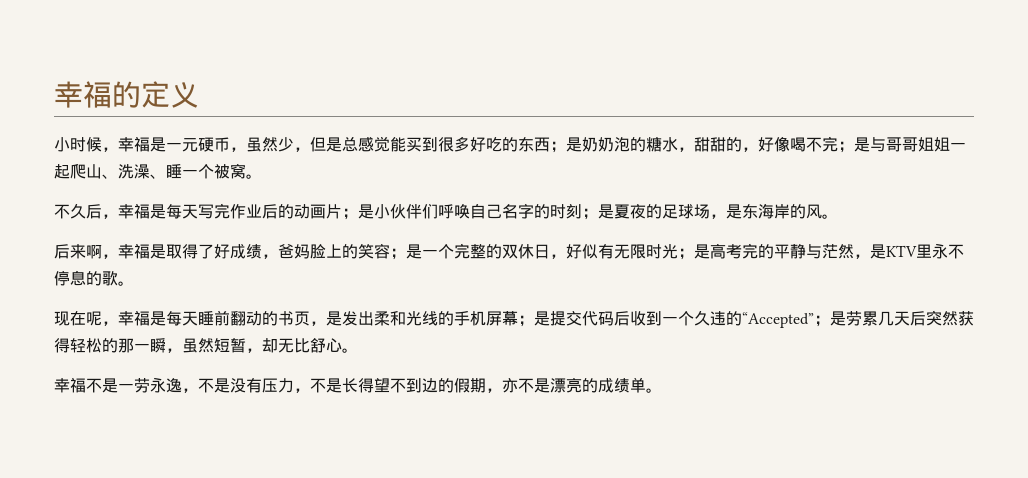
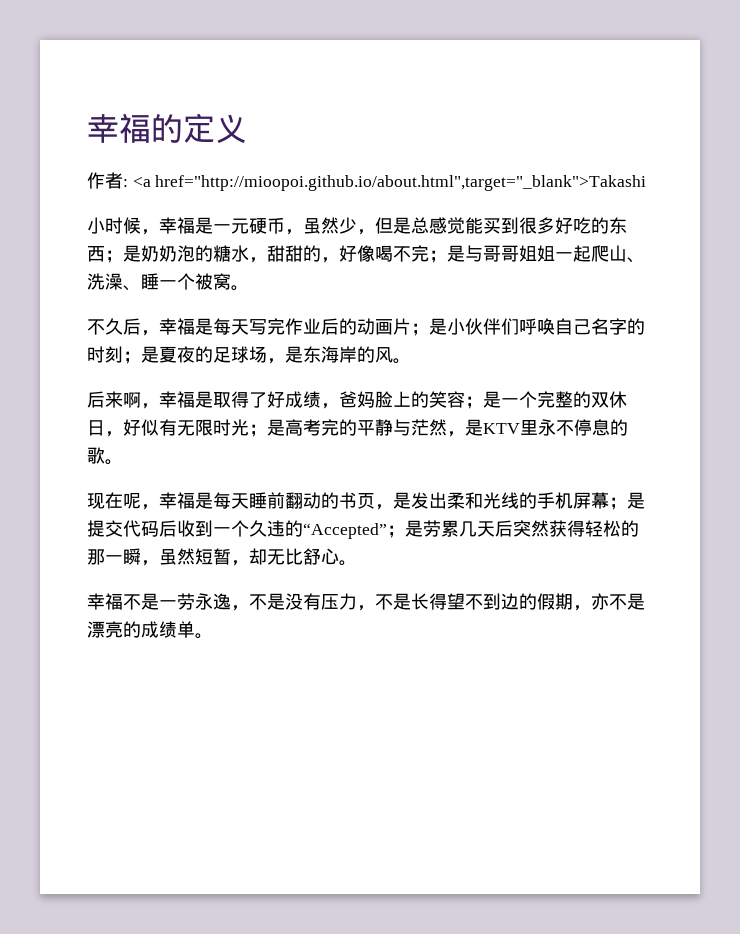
(199, 95) none -> [87,172,647,191] // 作者: <a href="http://mioopoi.github.io/about.html",target="_blank">Takashi

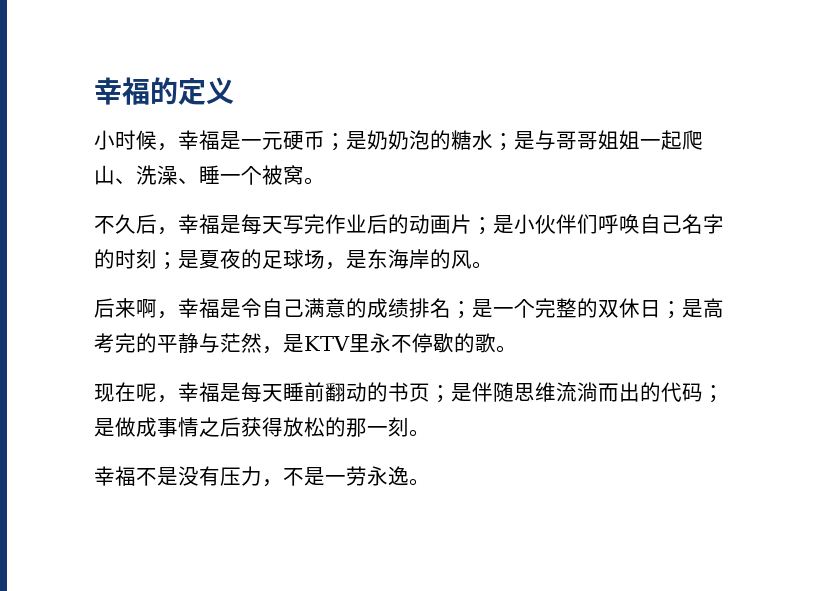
[87,172,647,191] // 作者: <a href="http://mioopoi.github.io/about.html",target="_blank">Takashi -> (234, 90) none
[285,217,627,235] [87,245,429,263] ，虽然少，但是总感觉能买到很多好吃的东西；是奶奶泡的糖水，甜甜的，好像喝不完 -> [325,130,493,151] ；是奶奶泡的糖水
[213,391,465,409] 取得了好成绩，爸妈脸上的笑容 -> [241,298,451,318] 令自己满意的成绩排名
[105,419,249,437] ，好似有无限时光 -> (661, 309) none
[592,419,610,436] 息 -> [433,333,454,353] 歇
[375,492,645,510] [87,520,639,539] [87,548,357,566] [87,593,645,611] [87,621,195,638] ，是发出柔和光线的手机屏幕；是提交代码后收到一个久违的“Accepted”；是劳累几天后突然获得轻松的那一瞬，虽然短暂，却无比舒心。 // 幸福不是一劳永逸，不是没有压力，不是长得望不到边的假期，亦不是漂亮的成绩单 -> [430,382,724,403] [94,417,430,437] [94,466,409,487] ；是伴随思维流淌而出的代码；是做成事情之后获得放松的那一刻。 // 幸福不是没有压力，不是一劳永逸

